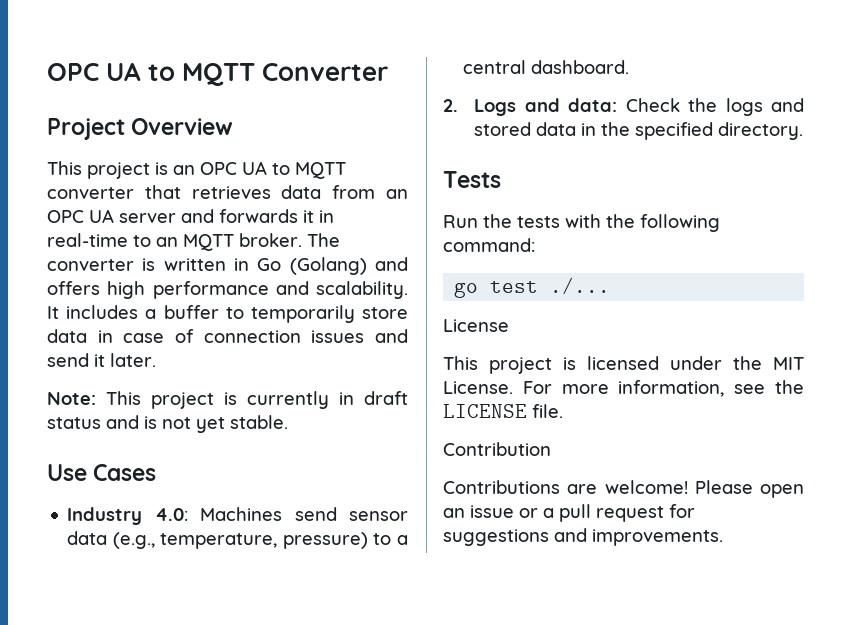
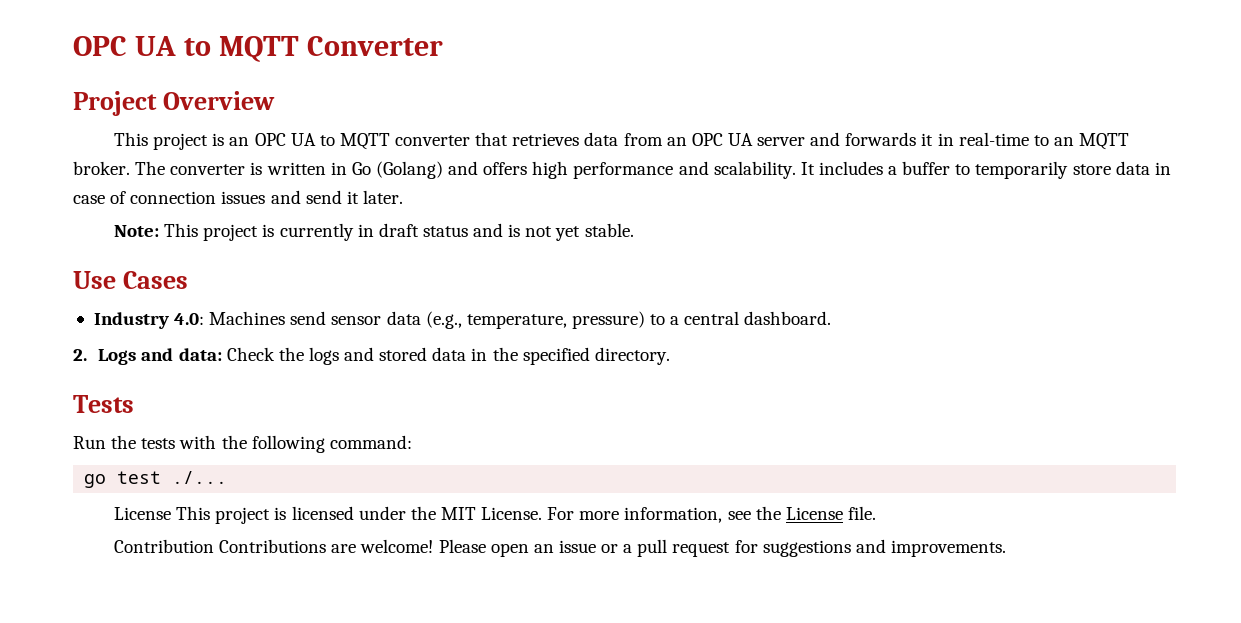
(509, 325) // -> (172, 513) none
[443,404,527,418] LICENSE -> [785,507,843,520] License
(551, 449) // -> (215, 546) none

